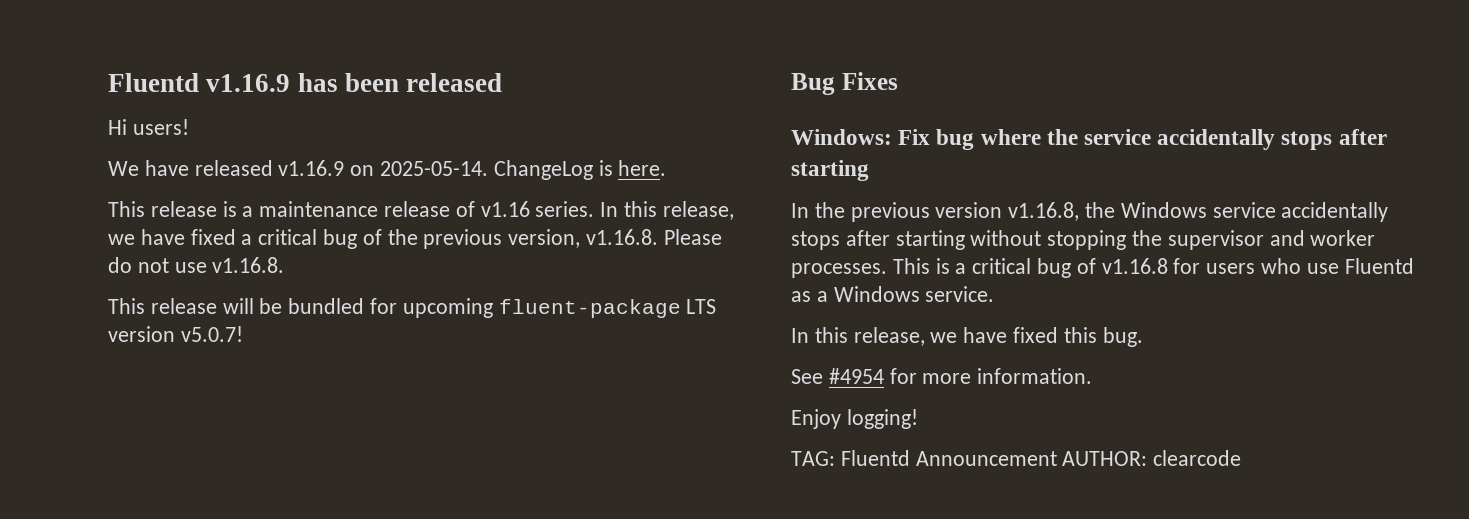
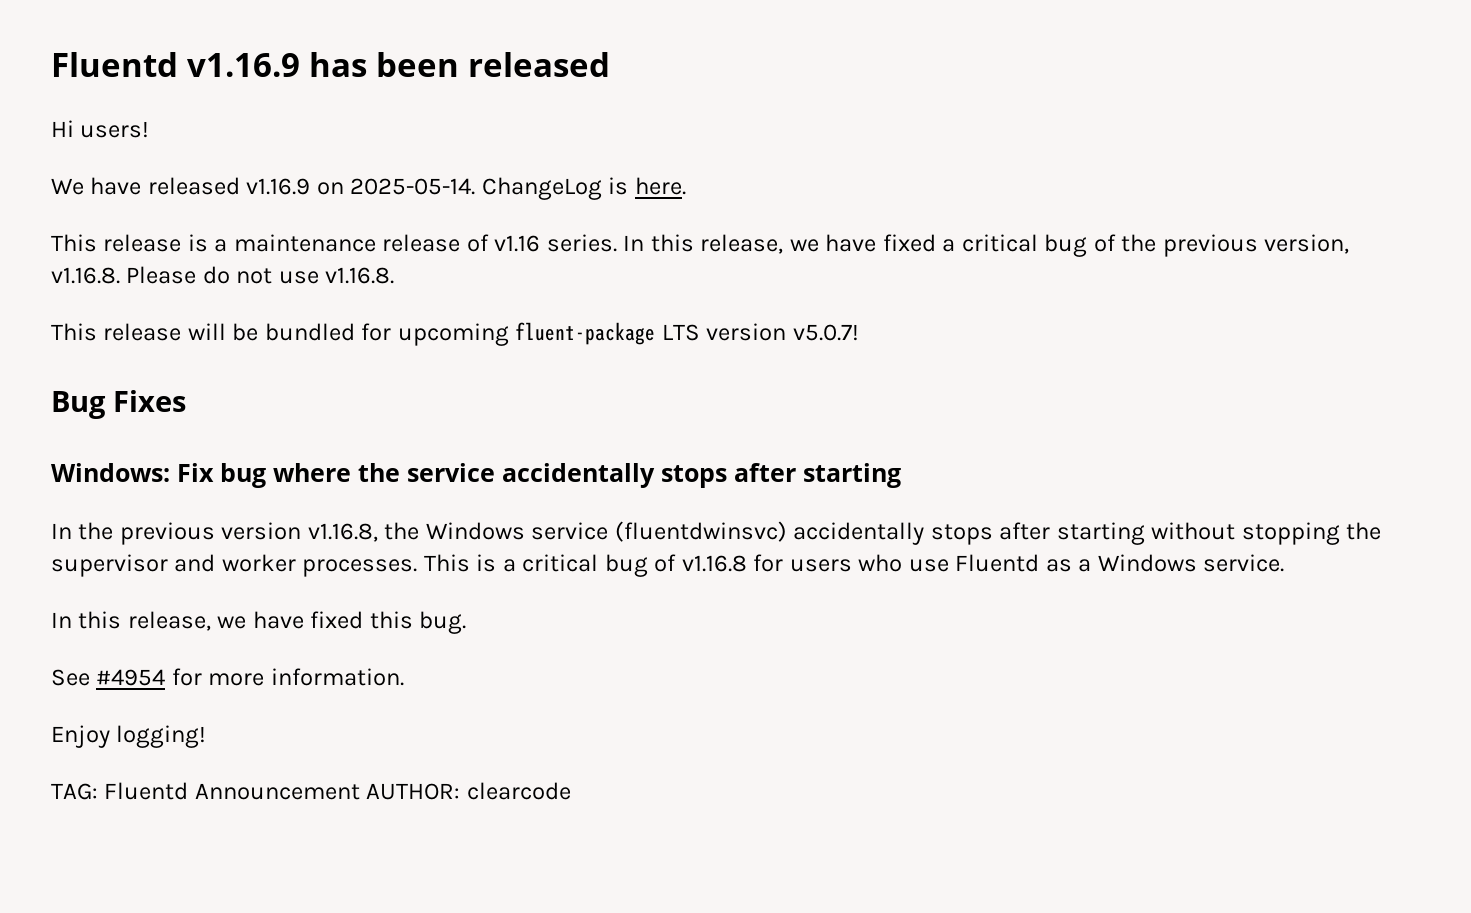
(1276, 210) none -> [614,521,787,542] (fluentdwinsvc)

